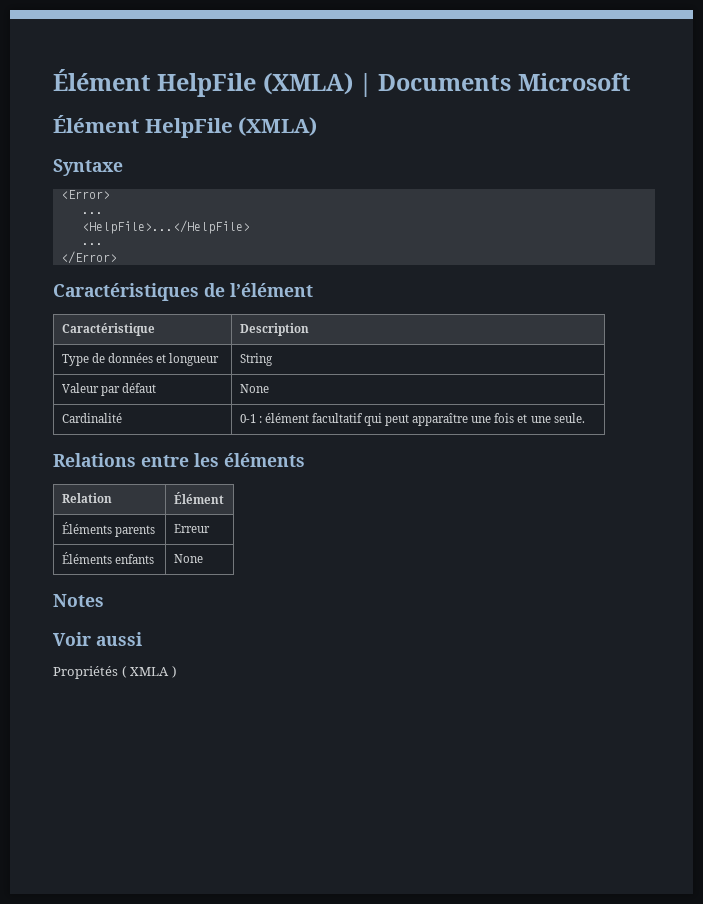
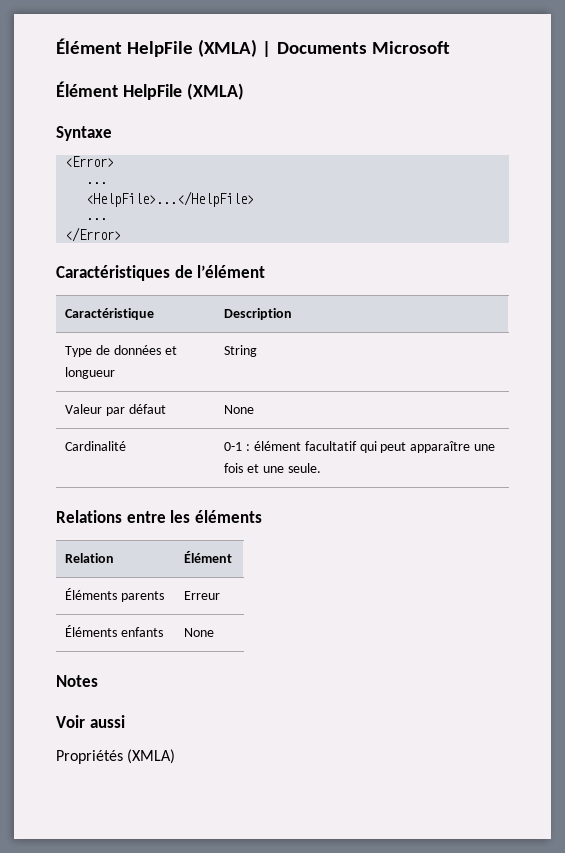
[121,666,177,678] ( XMLA ) -> [127,749,176,764] (XMLA)

